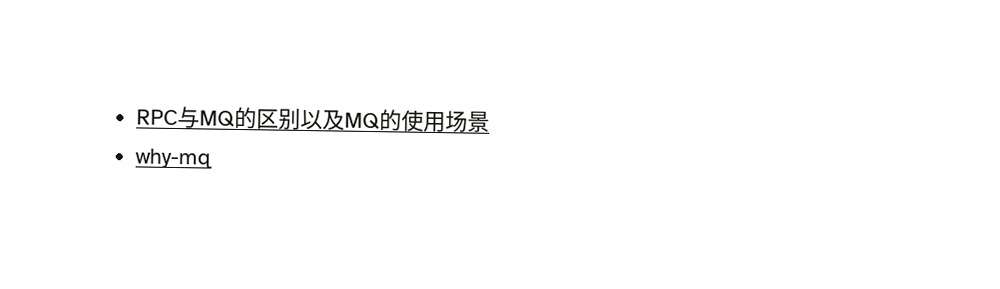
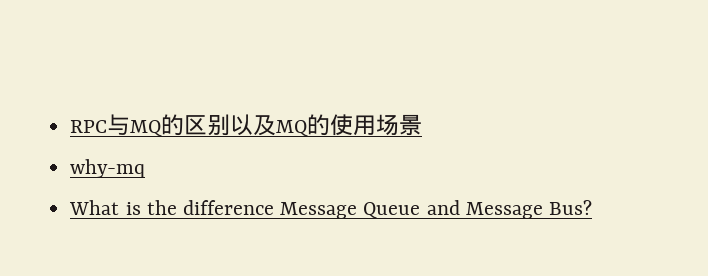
(213, 158) none -> [69,200,592,219] // What is the difference Message Queue and Message Bus?

